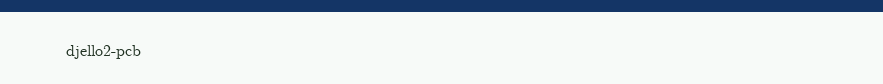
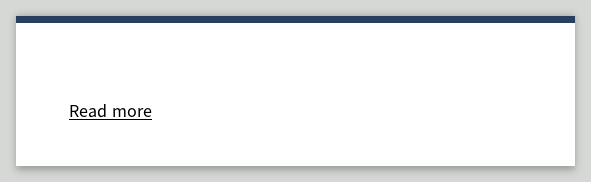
[66,45,141,59] djello2-pcb -> [69,104,152,118] Read more

